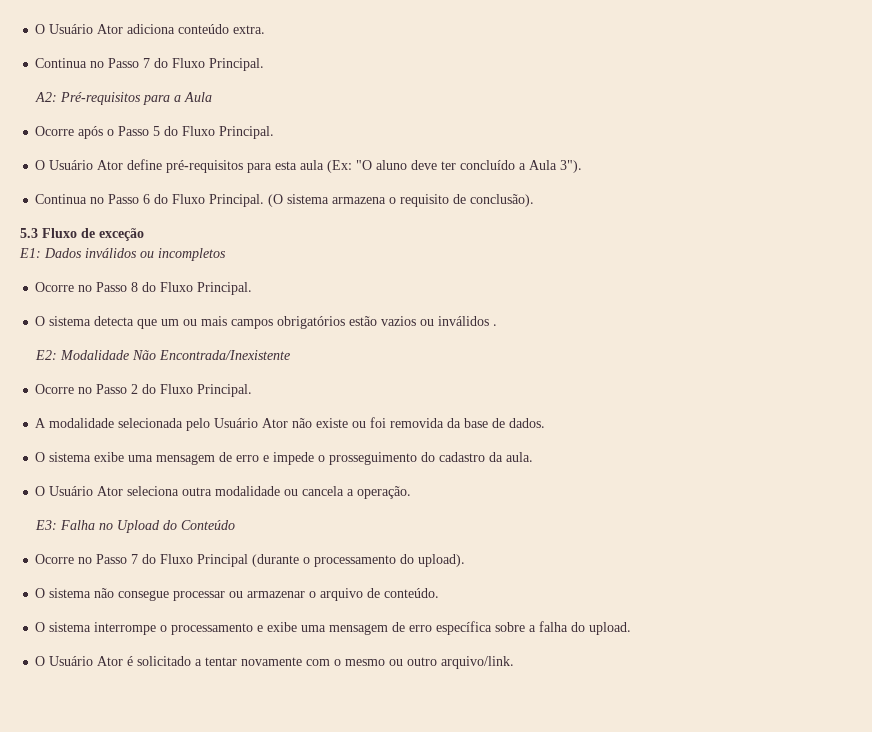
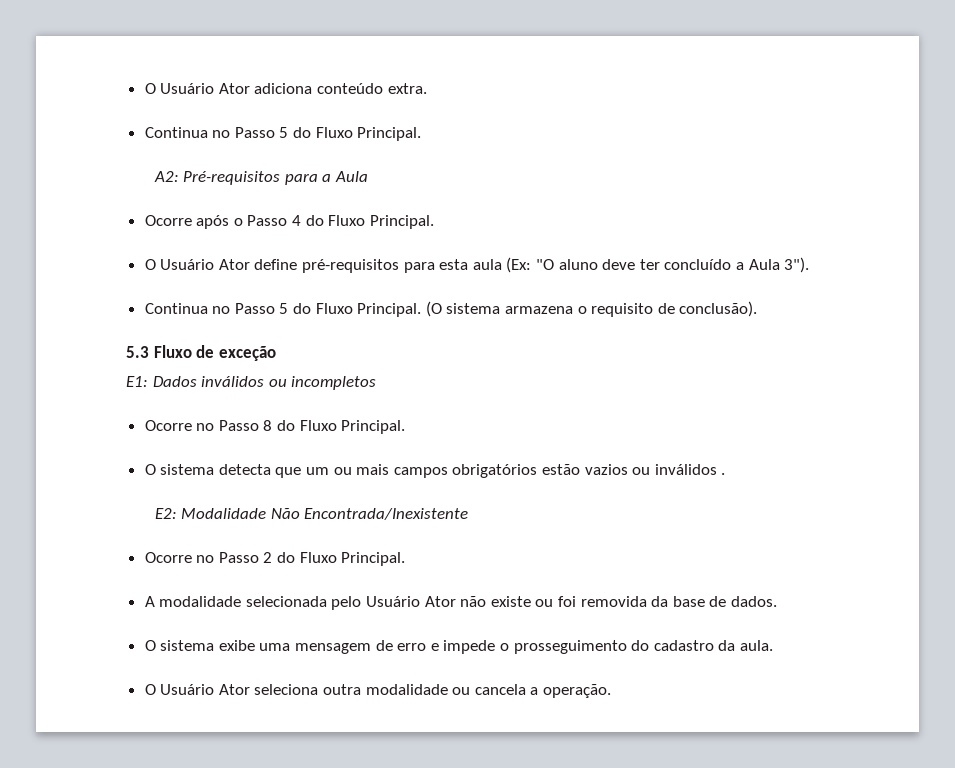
[143,58,151,68] 7 -> [279,127,289,138] 5
[153,126,161,136] 5 -> [292,215,302,226] 4
[143,194,151,204] 6 -> [279,303,289,314] 5
[35,520,236,533] [35,554,466,567] [35,588,440,601] [35,621,632,635] [35,656,515,669] // E3: Falha no Upload do Conteúdo // Ocorre no Passo 7 do Fluxo Principal (durante o processamento do upload). // O sistema não consegue processar ou armazenar o arquivo de conteúdo. // O sistema interrompe o processamento e exibe uma mensagem de erro específica sobre a falha do upload. // O Usuário Ator é solicitado a tentar novamente com o mesmo ou outro arquivo/link. -> (612, 691) none

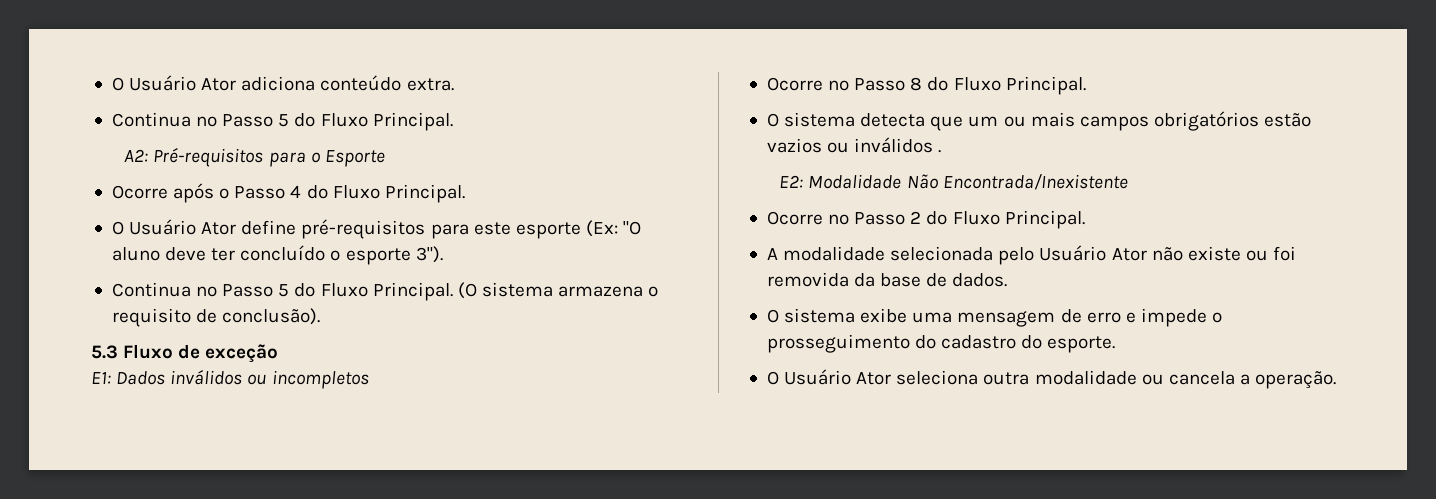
[322,171,368,182] a Aula -> [310,150,385,167] o Esporte
[439,259,502,270] esta aula -> [473,222,581,239] este esporte
[735,259,780,270] a Aula -> [330,248,411,265] o esporte
[718,640,773,651] da aula. -> [1021,335,1116,353] do esporte.

